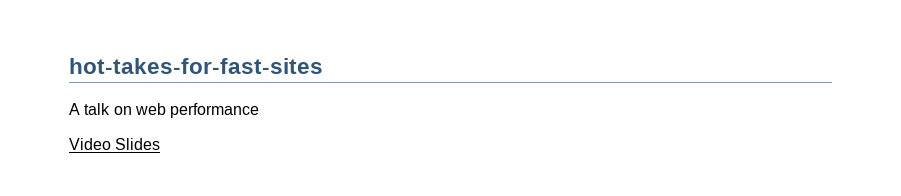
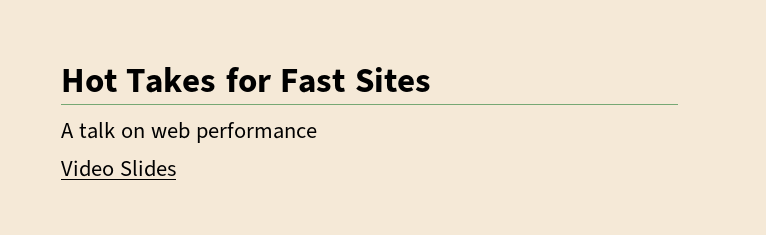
[69,58,323,74] hot-takes-for-fast-sites -> [61,67,431,93] Hot Takes for Fast Sites

